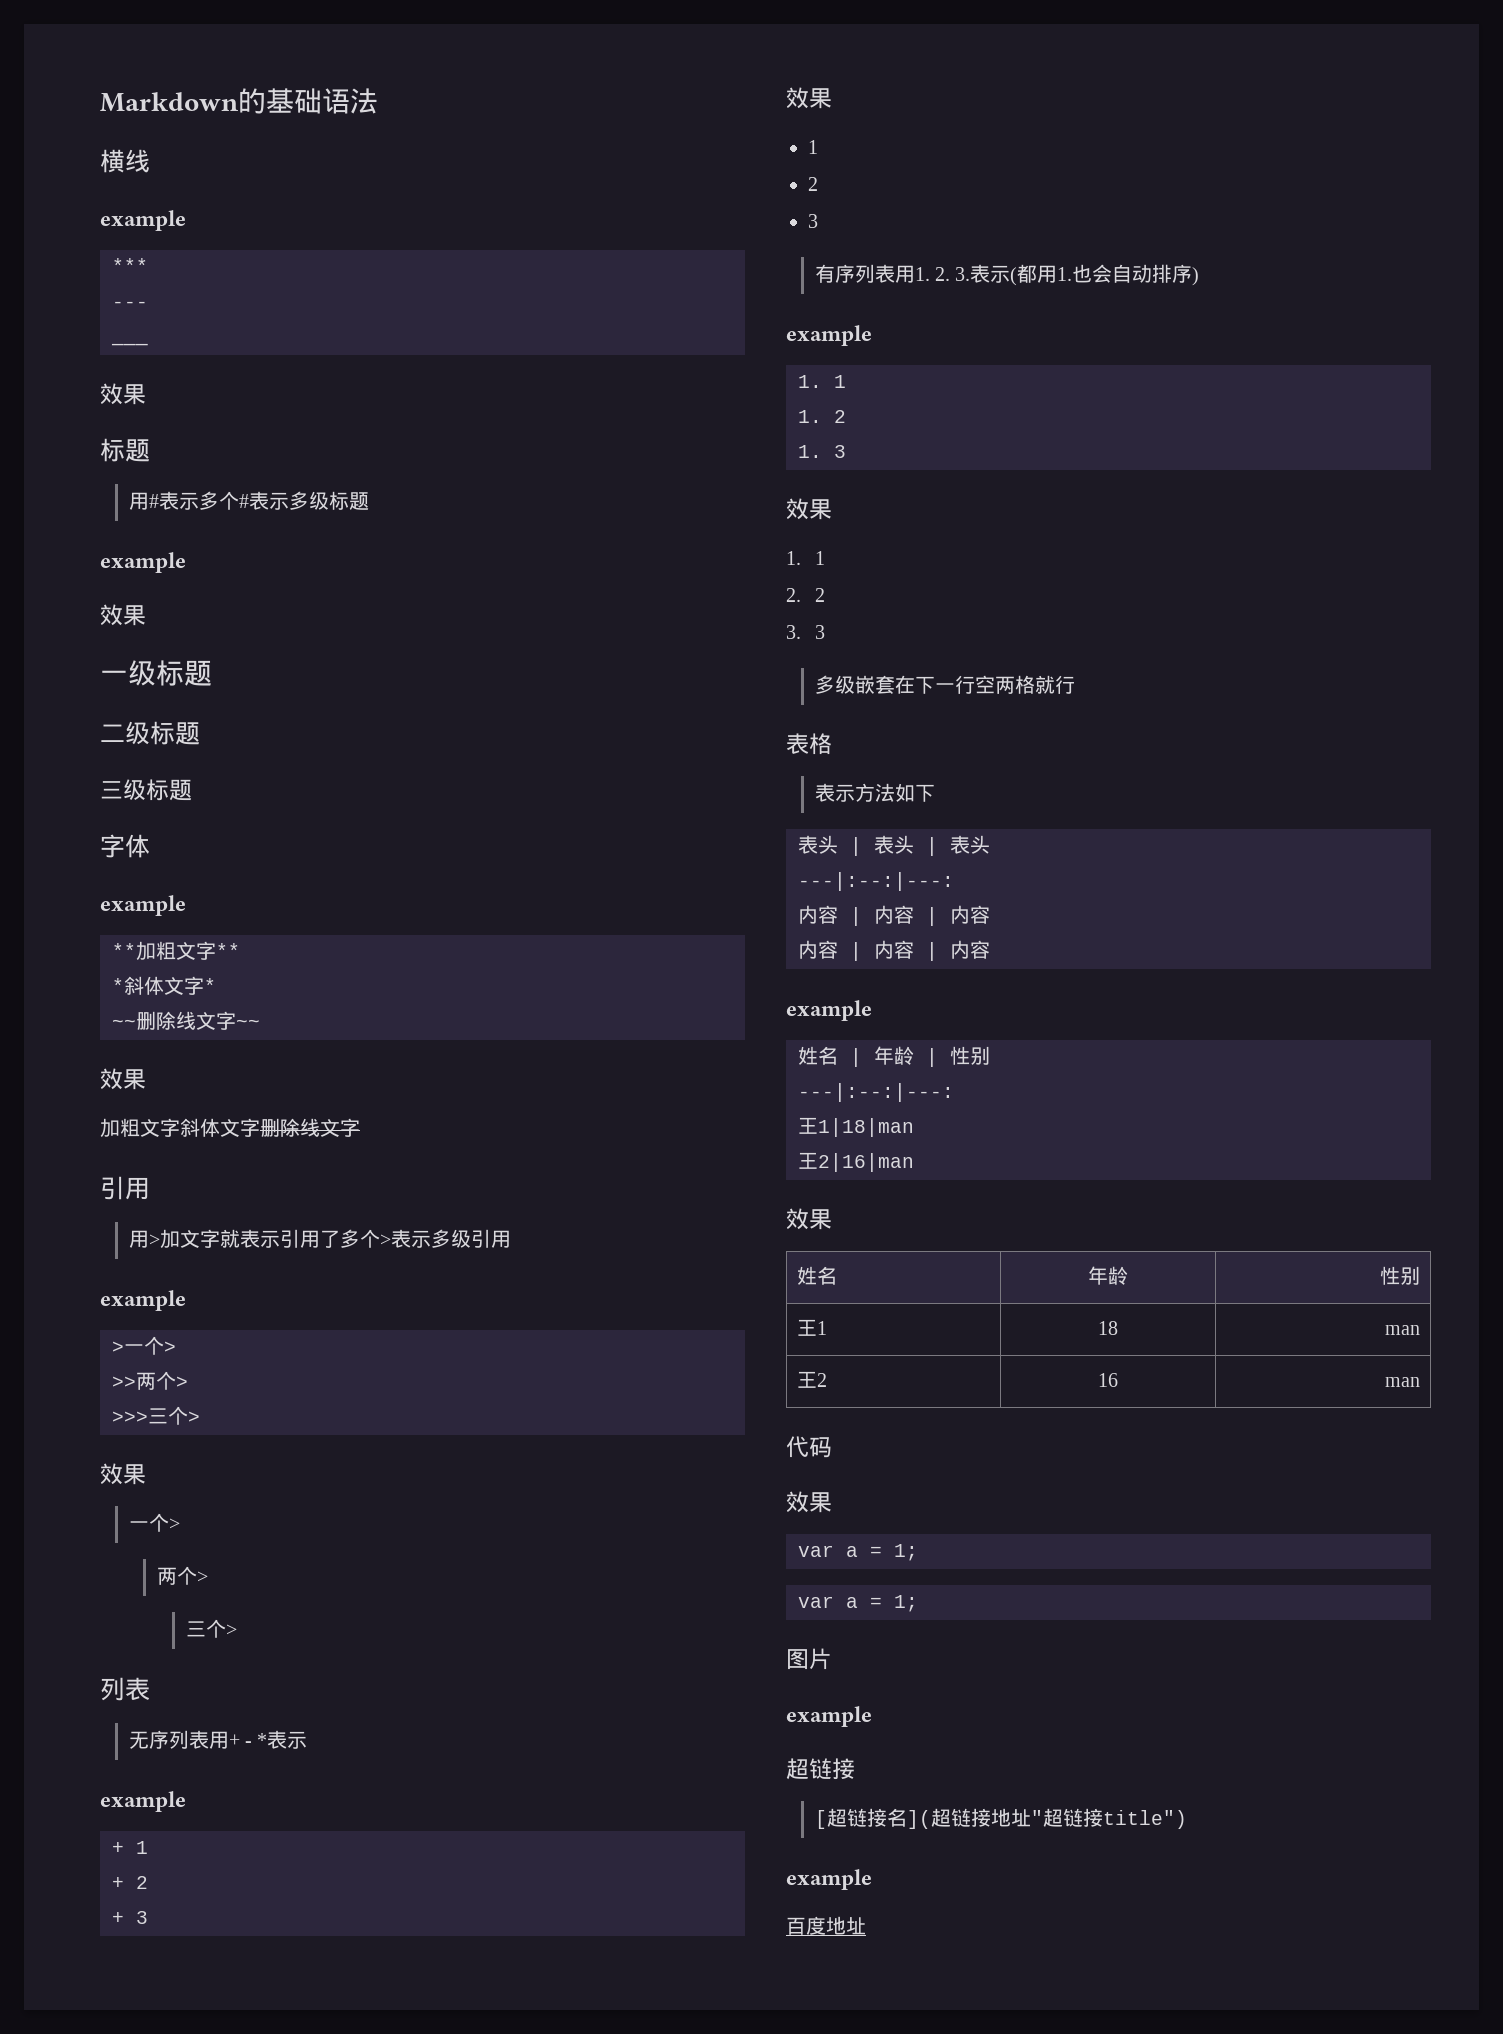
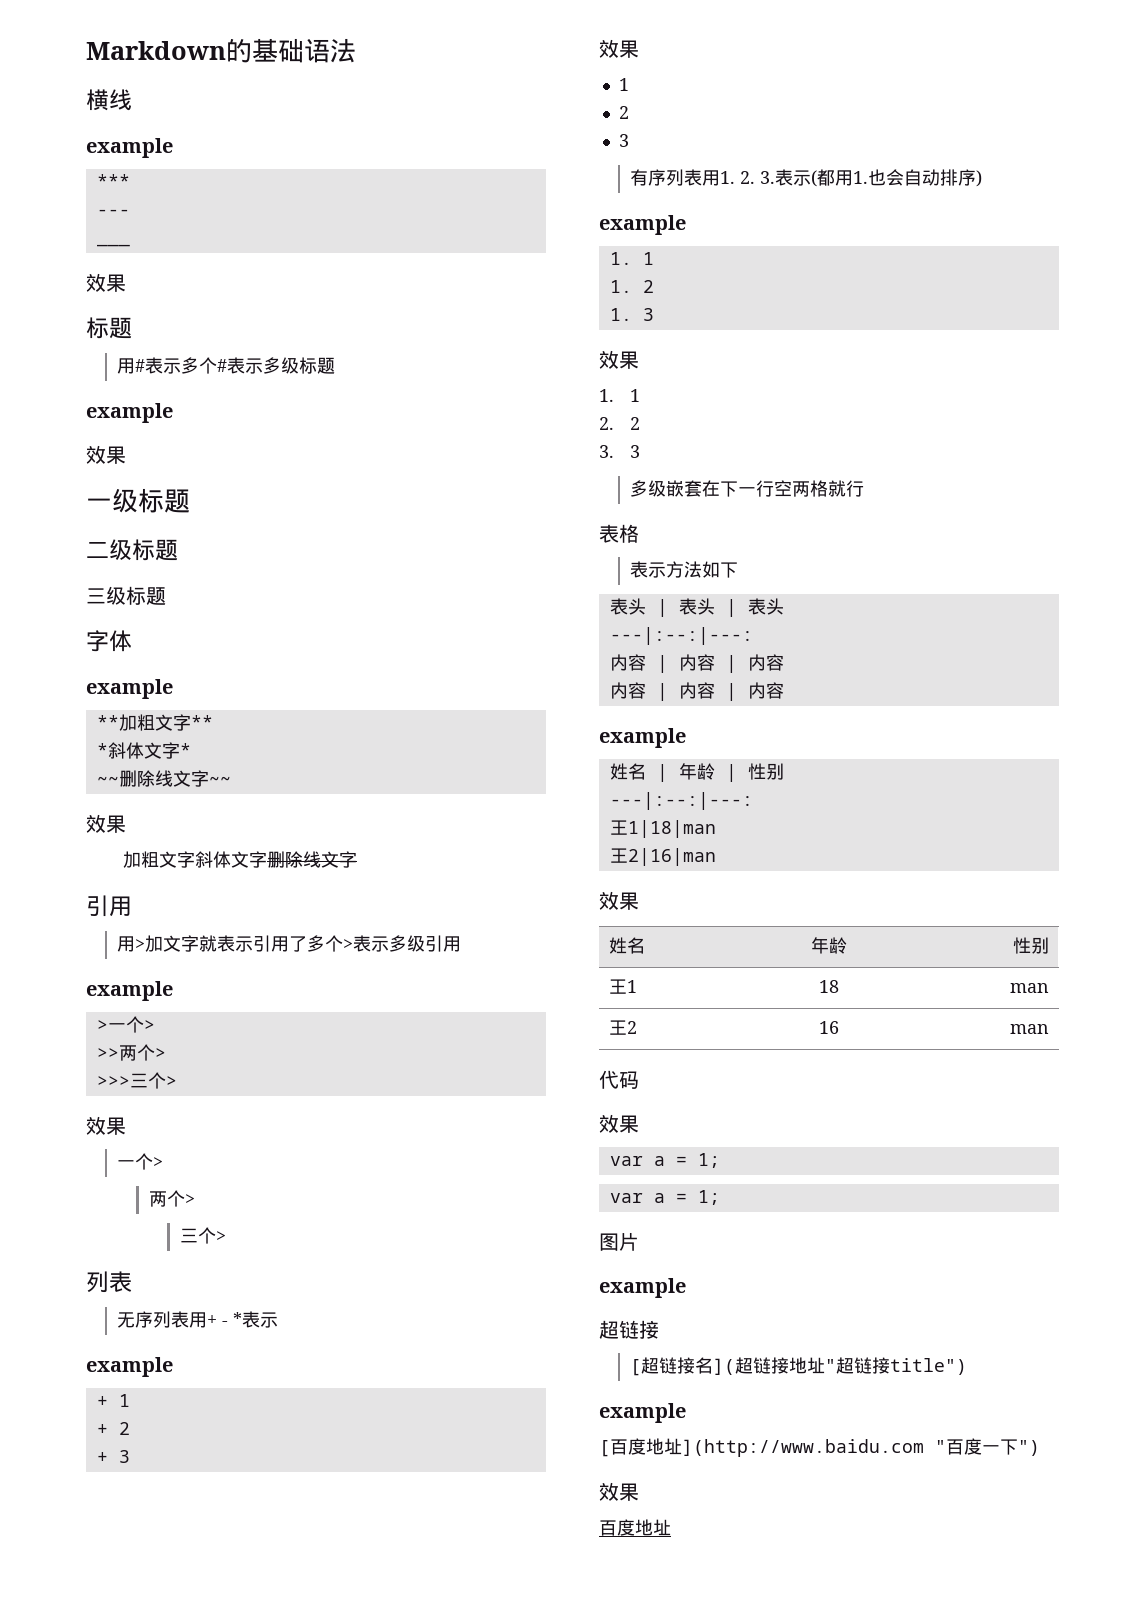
[786,1916,866,1935] 百度地址 -> [599,1438,1040,1457] [599,1482,639,1501] [599,1519,671,1536] [百度地址](http://www.baidu.com "百度一下") // 效果 // 百度地址

